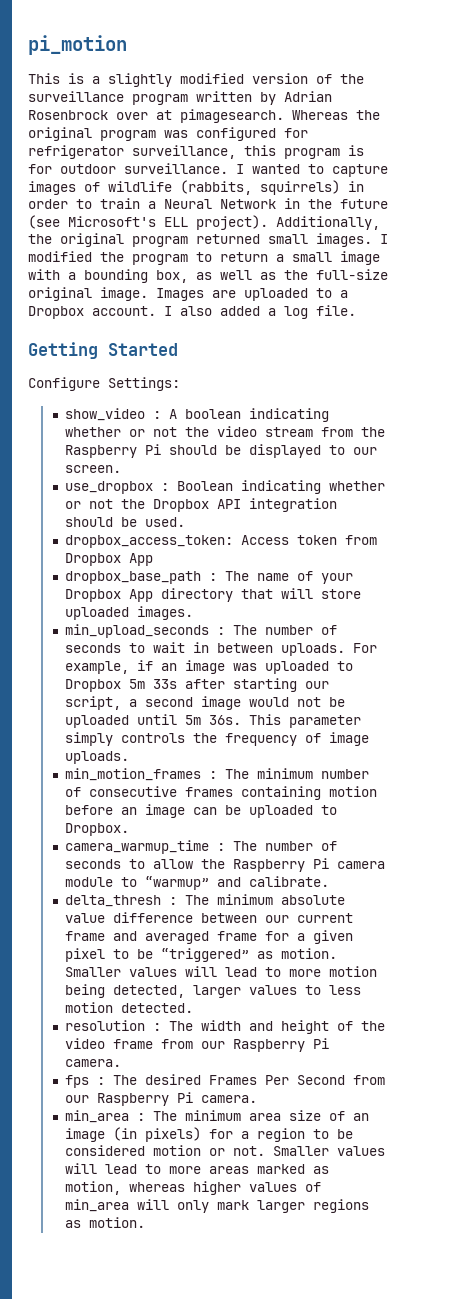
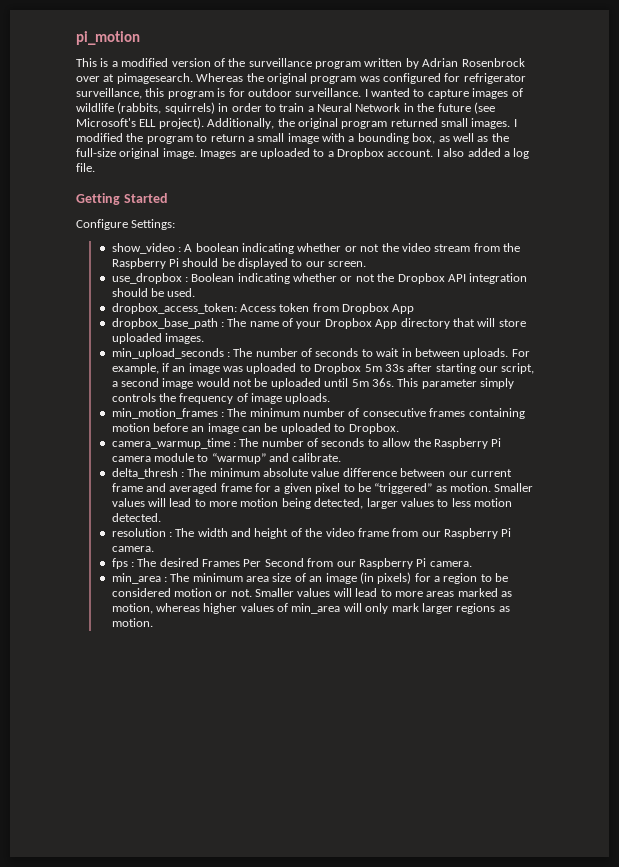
[108,73,172,87] slightly -> (118, 64) none

